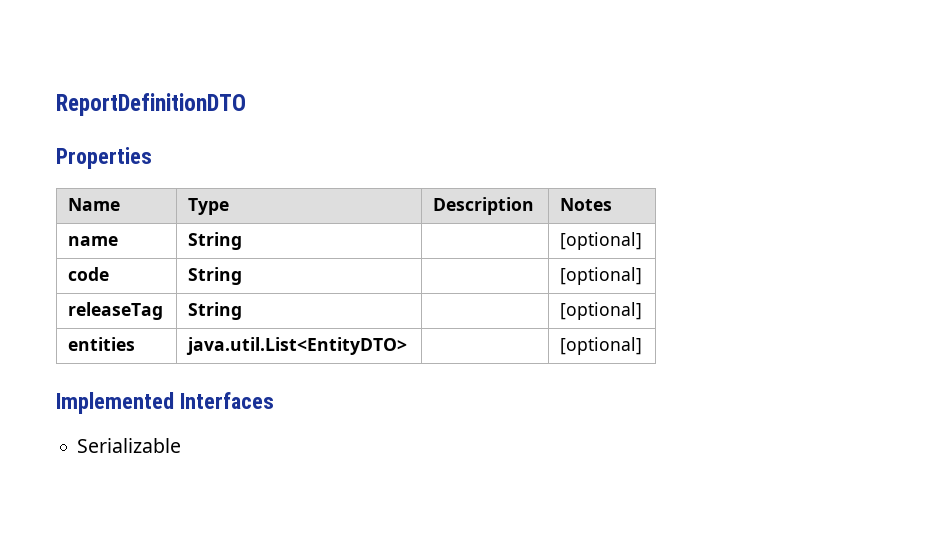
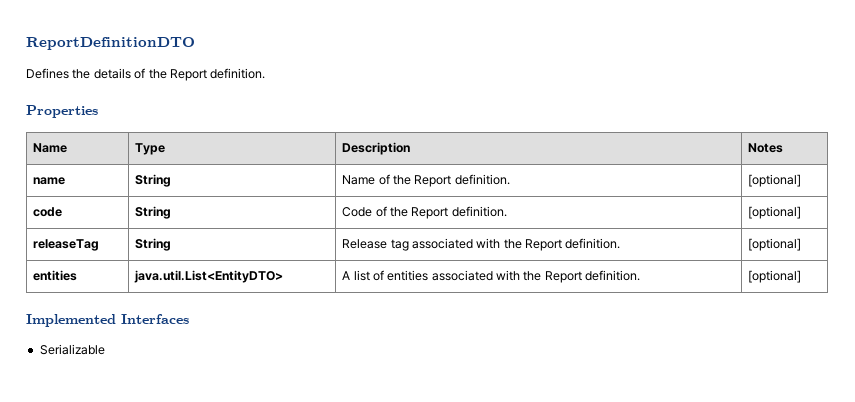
(246, 104) none -> [26,68,266,81] // Defines the details of the Report definition.
[560,232,643,250] [68,267,110,281] [188,267,243,285] [560,267,643,285] [68,302,164,320] [188,302,243,320] [560,302,643,320] [68,337,136,351] [186,337,408,355] | [optional] // code | String | | [optional] // releaseTag | String | | [optional] // entities | java.util.List<EntityDTO> | -> [342,174,510,187] [748,174,802,187] [33,207,63,217] [135,206,172,219] [342,206,507,219] [748,206,802,219] [33,239,100,251] [135,238,172,251] [342,238,621,251] [748,238,802,251] [33,270,78,281] [134,270,284,283] [342,270,641,283] Name of the Report definition. | [optional] // code | String | Code of the Report definition. | [optional] // releaseTag | String | Release tag associated with the Report definition. | [optional] // entities | java.util.List<EntityDTO> | A list of entities associated with the Report definition.

